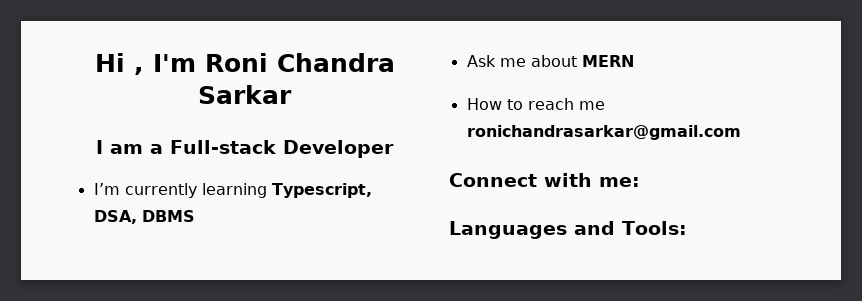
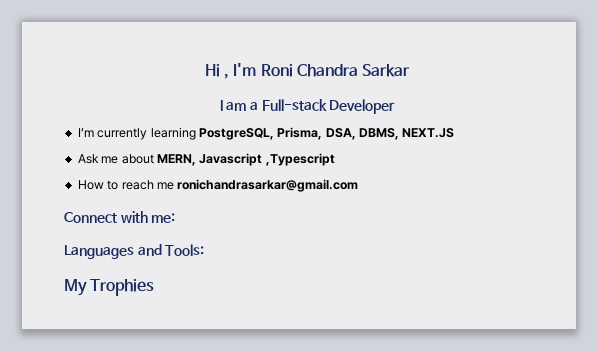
[271,183,372,198] [93,210,195,224] Typescript, DSA, DBMS -> [198,127,455,140] PostgreSQL, Prisma, DSA, DBMS, NEXT.JS
[581,55,634,67] MERN -> [156,153,335,166] MERN, Javascript ,Typescript
(687, 228) none -> [64,279,155,296] // My Trophies

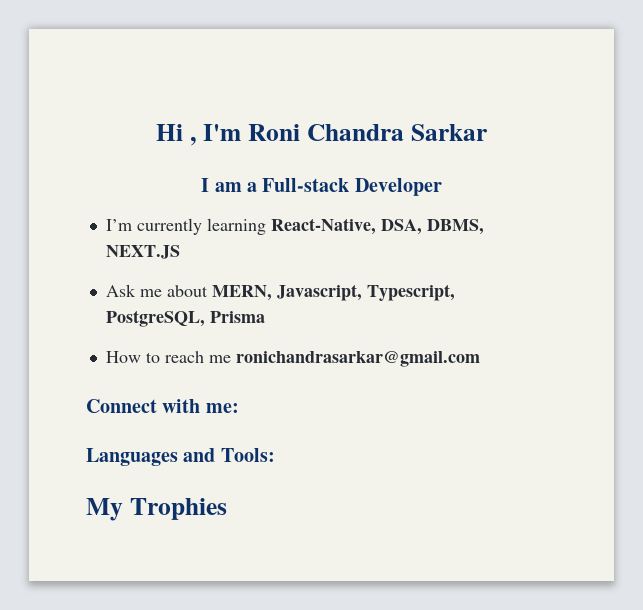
[198,127,323,140] PostgreSQL, Prisma, -> [270,218,376,235] React-Native,
[199,153,335,166] Javascript ,Typescript -> [276,284,455,301] [105,310,265,327] Javascript, Typescript, PostgreSQL, Prisma

